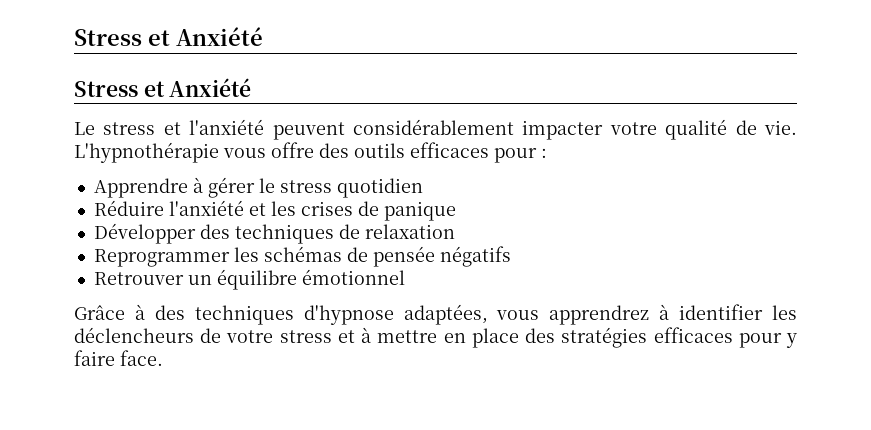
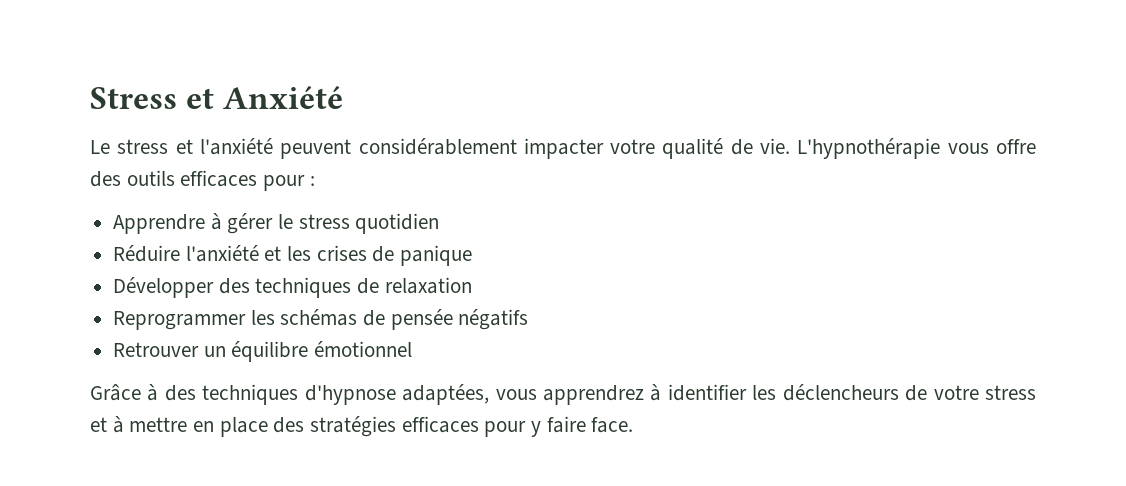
[74,27,263,46] [74,78,252,97] Stress et Anxiété // Stress et Anxiété -> [90,86,344,109] Stress et Anxiété

